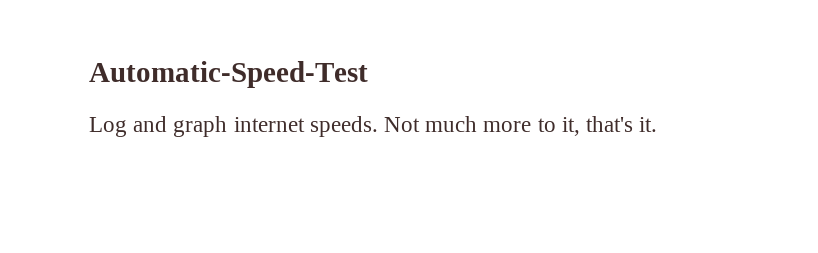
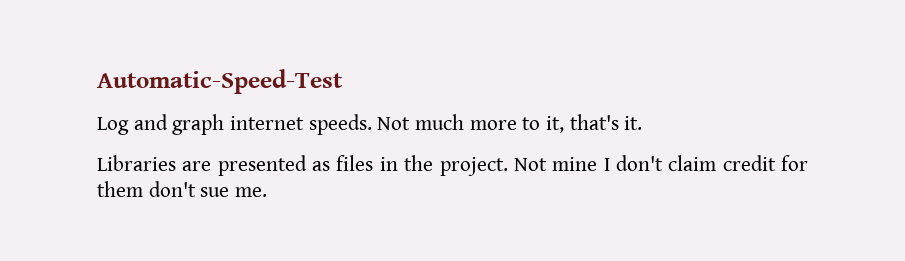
(658, 124) none -> [97,155,808,176] [97,181,268,197] // Libraries are presented as files in the project. Not mine I don't claim credit for them don't sue me.

